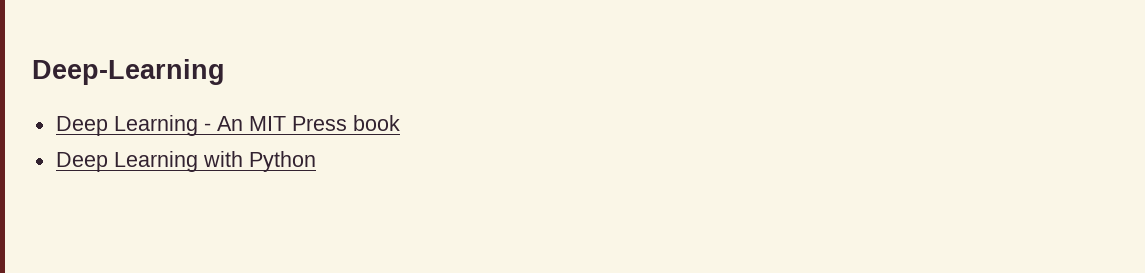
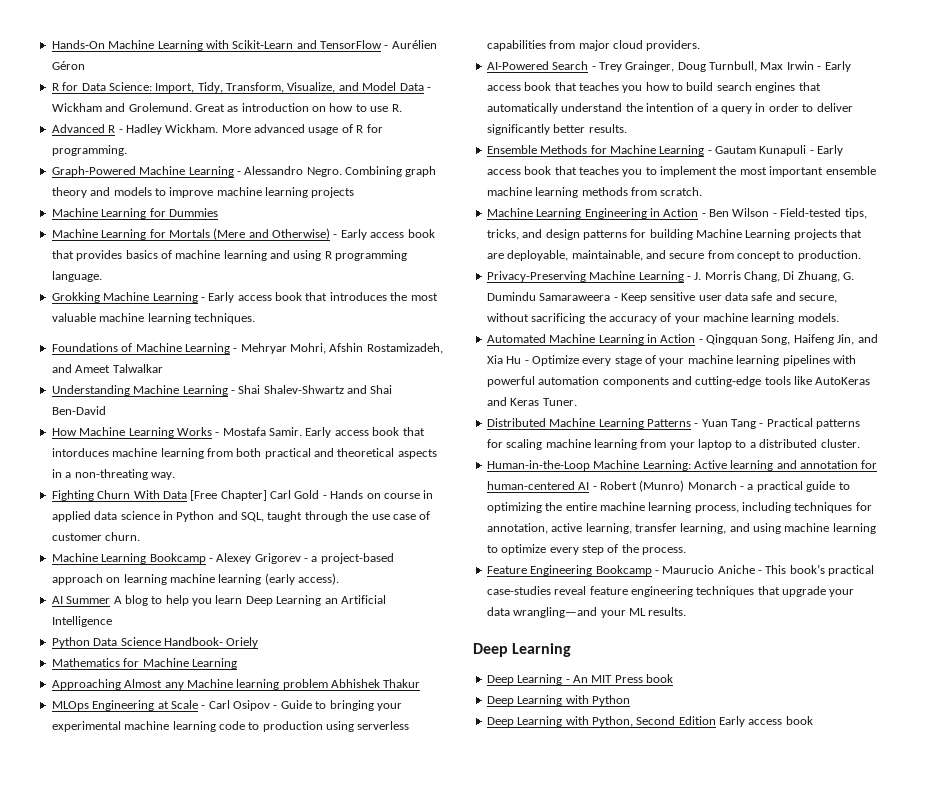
[32,59,225,85] Deep-Learning -> [51,40,437,51] [51,61,85,70] [51,82,431,93] [51,103,402,112] [51,124,383,135] [51,145,127,156] [51,166,437,177] [51,187,355,198] [51,208,218,219] [51,228,435,240] [51,250,408,261] [51,271,102,282] [51,292,438,303] [51,313,255,324] [51,343,443,354] [51,364,163,373] [51,385,393,396] [51,406,106,415] [51,427,425,438] [51,448,437,459] [51,469,175,480] [51,490,434,501] [51,511,431,522] [51,532,141,541] [51,553,394,564] [51,573,339,585] [51,595,386,606] [51,616,112,627] [51,637,259,648] [51,658,237,669] [51,679,421,690] [51,700,402,711] [51,721,410,732] [486,40,701,51] [486,61,851,72] [486,82,821,93] [486,103,853,114] [486,124,627,135] [486,145,844,156] [486,166,876,177] [486,187,703,198] [486,208,867,219] [486,229,863,240] [486,250,861,261] [486,271,855,282] [486,292,838,303] [486,313,839,324] [486,334,878,345] [486,355,856,366] [486,376,871,387] [486,397,577,406] [486,418,861,429] [486,439,860,450] [486,460,878,471] [486,480,850,492] [486,502,872,513] [486,523,876,534] [486,544,686,555] [486,564,875,576] [486,586,855,597] [486,607,687,618] [473,643,572,657] Hands‑On Machine Learning with Scikit‑Learn and TensorFlow - Aurélien Géron // R for Data Science: Import, Tidy, Transform, Visualize, and Model Data - Wickham and Grolemund. Great as introduction on how to use R. // Advanced R - Hadley Wickham. More advanced usage of R for programming. // Graph-Powered Machine Learning - Alessandro Negro. Combining graph theory and models to improve machine learning projects // Machine Learning for Dummies // Machine Learning for Mortals (Mere and Otherwise) - Early access book that provides basics of machine learning and using R programming language. // Grokking Machine Learning - Early access book that introduces the most valuable machine learning techniques. // Foundations of Machine Learning - Mehryar Mohri, Afshin Rostamizadeh, and Ameet Talwalkar // Understanding Machine Learning - Shai Shalev-Shwartz and Shai Ben-David // How Machine Learning Works - Mostafa Samir. Early access book that intorduces machine learning from both practical and theoretical aspects in a non-threating way. // Fighting Churn With Data [Free Chapter] Carl Gold - Hands on course in applied data science in Python and SQL, taught through the use case of customer churn. // Machine Learning Bookcamp - Alexey Grigorev - a project-based approach on learning machine learning (early access). // AI Summer A blog to help you learn Deep Learning an Artificial Intelligence // Python Data Science Handbook- Oriely // Mathematics for Machine Learning // Approaching Almost any Machine learning problem Abhishek Thakur // MLOps Engineering at Scale - Carl Osipov - Guide to bringing your experimental machine learning code to production using serverless capabilities from major cloud providers. // AI-Powered Search - Trey Grainger, Doug Turnbull, Max Irwin - Early access book that teaches you how to build search engines that automatically understand the intention of a query in order to deliver significantly better results. // Ensemble Methods for Machine Learning - Gautam Kunapuli - Early access book that teaches you to implement the most important ensemble machine learning methods from scratch. // Machine Learning Engineering in Action - Ben Wilson - Field-tested tips, tricks, and design patterns for building Machine Learning projects that are deployable, maintainable, and secure from concept to production. // Privacy-Preserving Machine Learning - J. Morris Chang, Di Zhuang, G. Dumindu Samaraweera - Keep sensitive user data safe and secure, without sacrificing the accuracy of your machine learning models. // Automated Machine Learning in Action - Qingquan Song, Haifeng Jin, and Xia Hu - Optimize every stage of your machine learning pipelines with powerful automation components and cutting-edge tools like AutoKeras and Keras Tuner. // Distributed Machine Learning Patterns - Yuan Tang - Practical patterns for scaling machine learning from your laptop to a distributed cluster. // Human-in-the-Loop Machine Learning: Active learning and annotation for human-centered AI - Robert (Munro) Monarch - a practical guide to optimizing the entire machine learning process, including techniques for annotation, active learning, transfer learning, and using machine learning to optimize every step of the process. // Feature Engineering Bookcamp - Maurucio Aniche - This book’s practical case-studies reveal feature engineering techniques that upgrade your data wrangling—and your ML results. // Deep Learning
(316, 161) none -> [486,716,813,727] // Deep Learning with Python, Second Edition Early access book

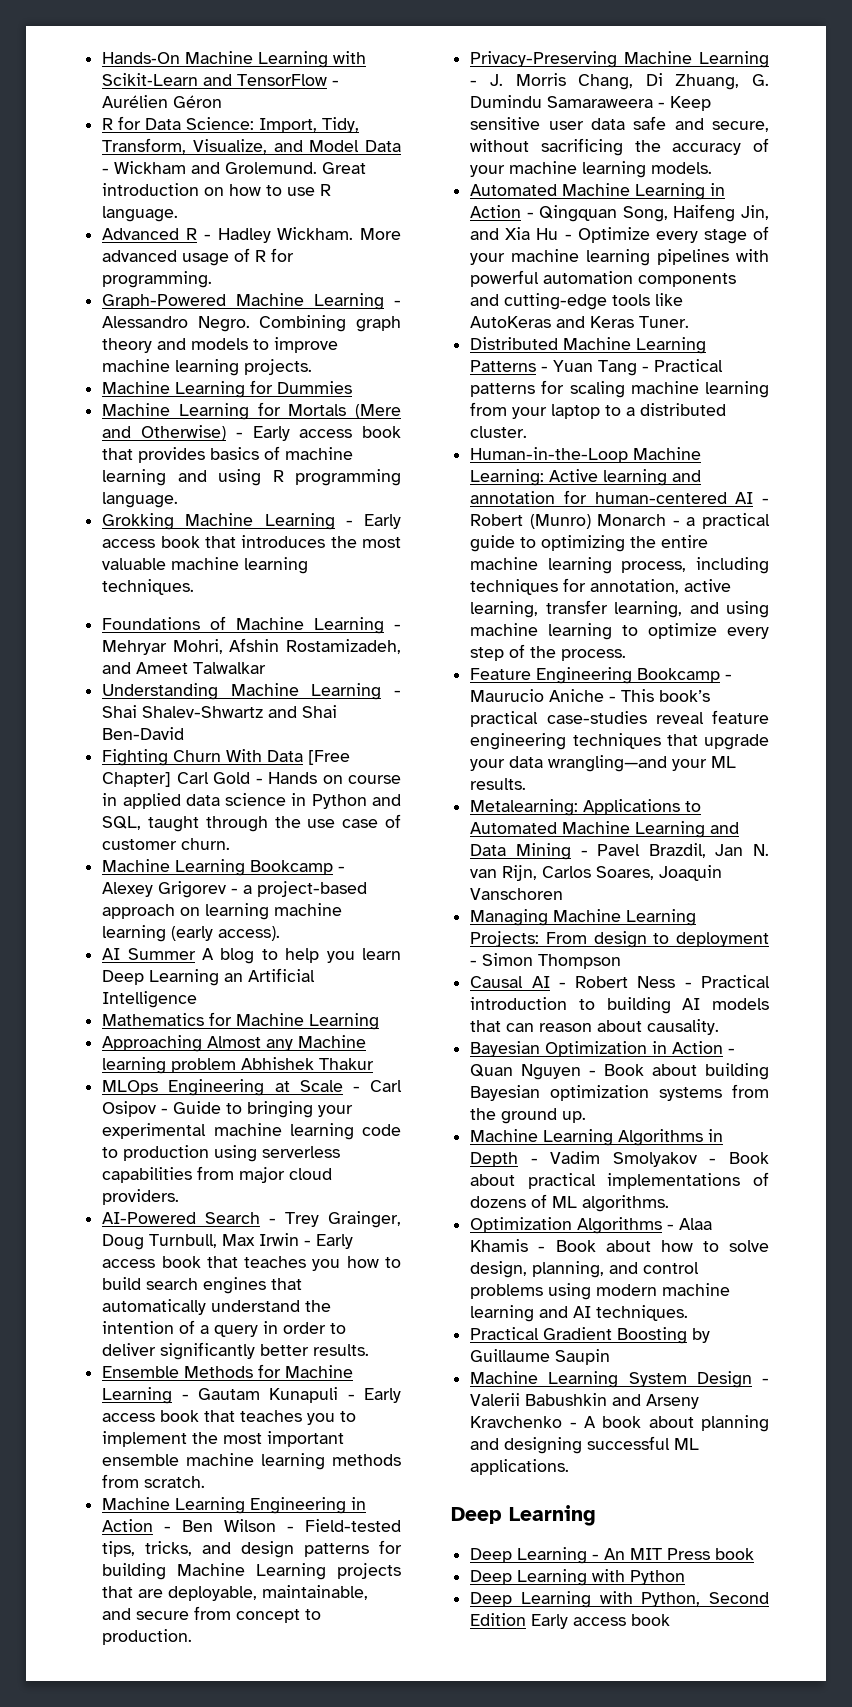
[227,106,239,112] as -> (367, 168) none
[391,104,402,112] R. -> [320,184,332,196] [102,206,179,222] R language.
[311,187,355,198] projects -> [244,359,313,375] projects.
[51,427,425,438] [51,448,437,459] [51,469,175,480] // How Machine Learning Works - Mostafa Samir. Early access book that intorduces machine learning from both practical and theoretical aspects in a non-threating way. -> (185, 733) none
[51,637,259,648] // Python Data Science Handbook- Oriely -> (198, 999) none
(687, 611) none -> [470,799,702,816] [470,821,740,838] [470,843,769,860] [470,865,723,881] [470,888,564,900] [470,909,697,926] [470,931,769,948] [470,953,622,969] [470,975,770,988] [470,997,769,1014] [470,1019,720,1035] [470,1041,736,1057] [470,1063,769,1080] [470,1084,769,1101] [470,1108,587,1124] [470,1129,724,1146] [470,1151,769,1167] [470,1172,769,1189] [470,1194,670,1212] [470,1217,713,1234] [470,1239,769,1252] [470,1261,700,1278] [470,1283,731,1300] [470,1305,689,1322] [470,1327,711,1344] [470,1349,611,1365] [470,1371,769,1388] [470,1393,700,1409] [470,1415,769,1432] [470,1436,700,1454] [470,1459,570,1475] // Metalearning: Applications to Automated Machine Learning and Data Mining - Pavel Brazdil, Jan N. van Rijn, Carlos Soares, Joaquin Vanschoren // Managing Machine Learning Projects: From design to deployment - Simon Thompson // Causal AI - Robert Ness - Practical introduction to building AI models that can reason about causality. // Bayesian Optimization in Action - Quan Nguyen - Book about building Bayesian optimization systems from the ground up. // Machine Learning Algorithms in Depth - Vadim Smolyakov - Book about practical implementations of dozens of ML algorithms. // Optimization Algorithms - Alaa Khamis - Book about how to solve design, planning, and control problems using modern machine learning and AI techniques. // Practical Gradient Boosting by Guillaume Saupin // Machine Learning System Design - Valerii Babushkin and Arseny Kravchenko - A book about planning and designing successful ML applications.

